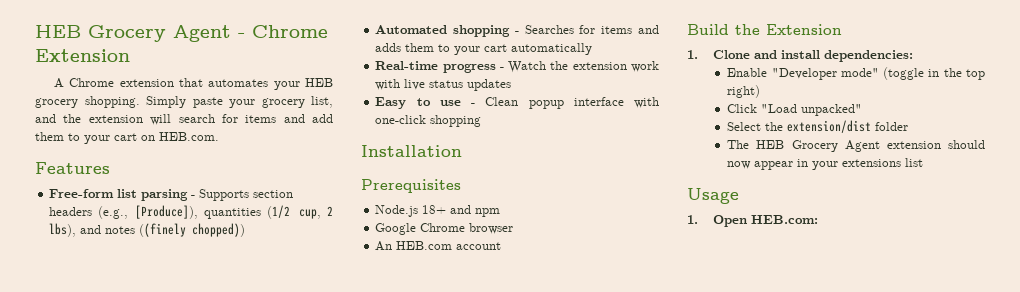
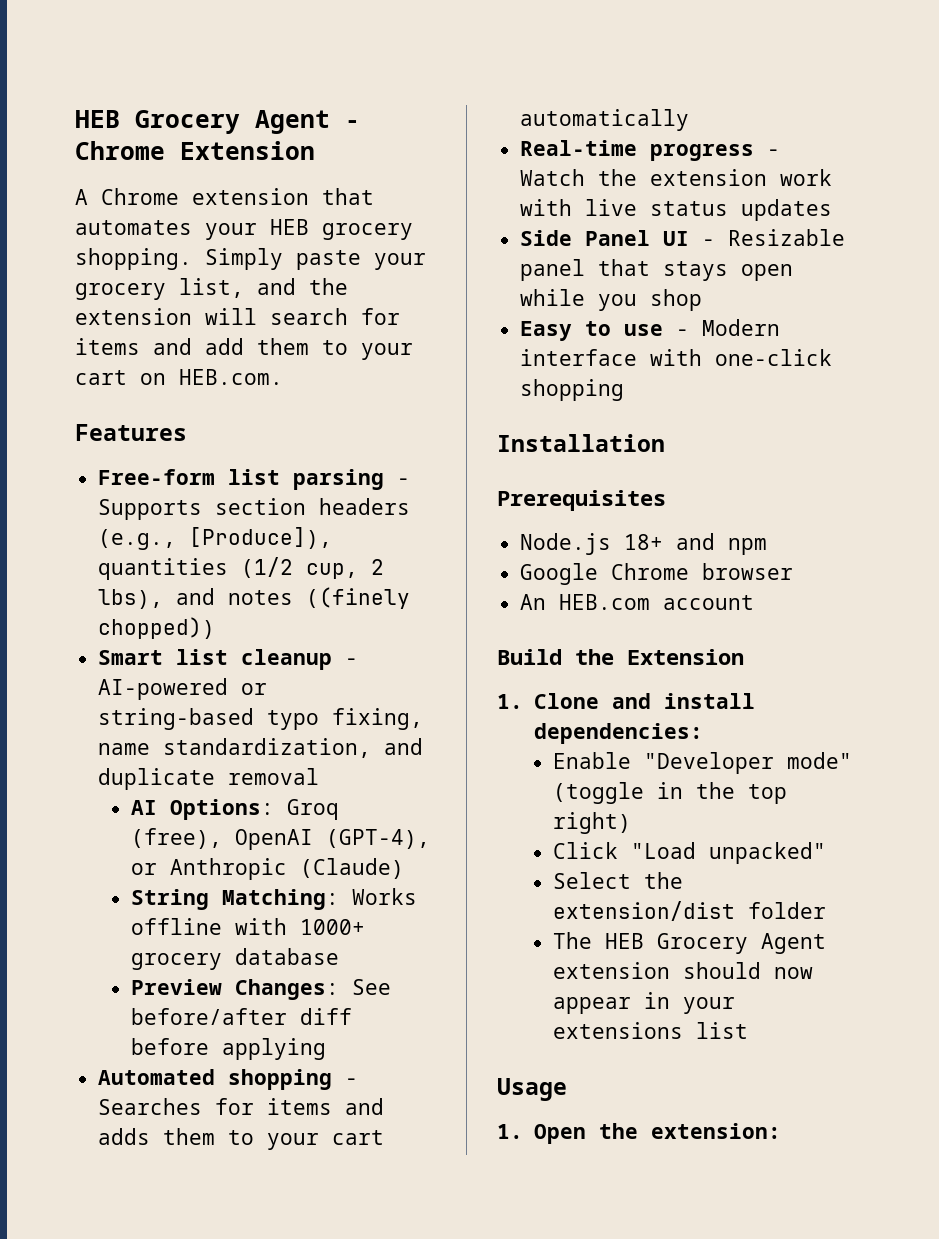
(246, 230) none -> [98,649,359,670] [98,678,268,700] [98,708,424,730] [98,738,424,758] [98,768,320,790] [131,799,340,820] [131,828,431,850] [131,858,405,880] [131,888,418,910] [131,918,366,935] [131,948,340,970] [131,979,392,1000] [131,1008,353,1025] [131,1038,327,1060] // Smart list cleanup - AI-powered or string-based typo fixing, name standardization, and duplicate removal // AI Options: Groq (free), OpenAI (GPT-4), or Anthropic (Claude) // String Matching: Works offline with 1000+ grocery database // Preview Changes: See before/after diff before applying
(512, 85) none -> [520,229,846,246] [520,259,794,281] [520,289,703,311] // Side Panel UI - Resizable panel that stays open while you shop
[485,97,564,109] Clean popup -> [702,319,781,336] Modern
[750,215,818,224] HEB.com: -> [598,1123,781,1139] the extension:

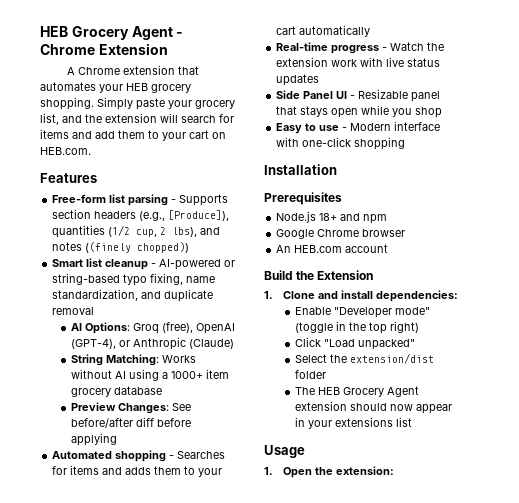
[131,918,366,935] offline with 1000+ -> [71,369,230,381] without AI using a 1000+ item

